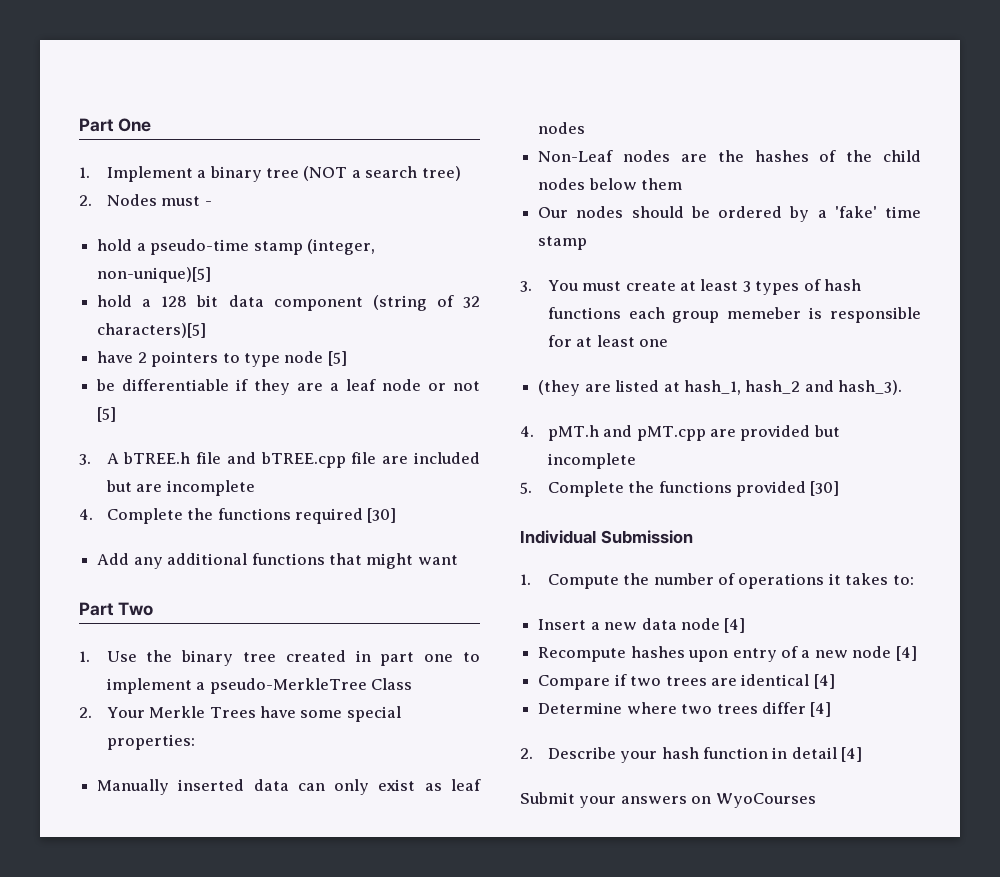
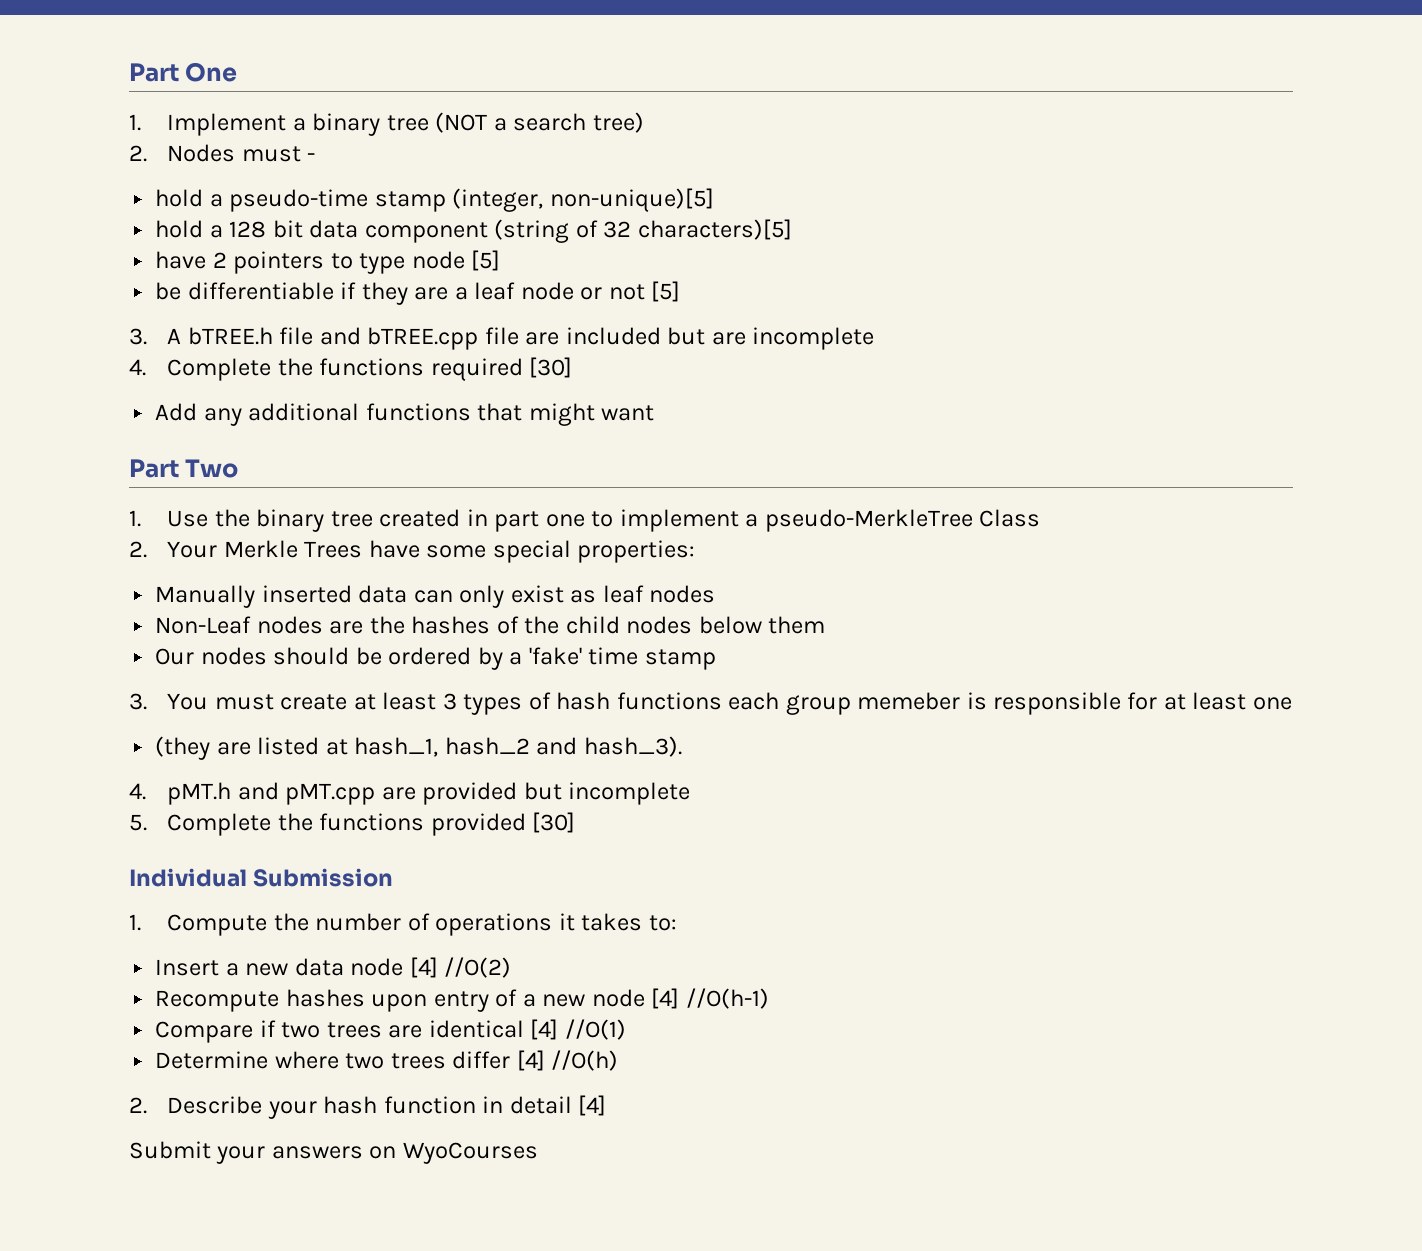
(746, 625) none -> [444,957,512,978] //O(2)
(917, 653) none -> [685,988,769,1009] //O(h-1)
(835, 681) none -> [564,1019,626,1040] //O(1)
(832, 709) none -> [551,1050,619,1071] //O(h)

